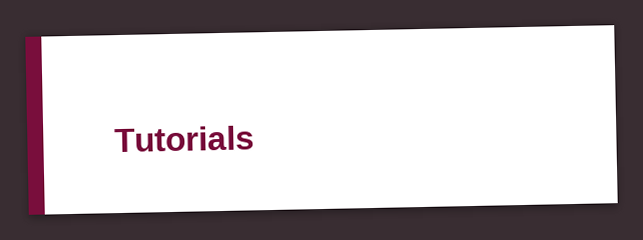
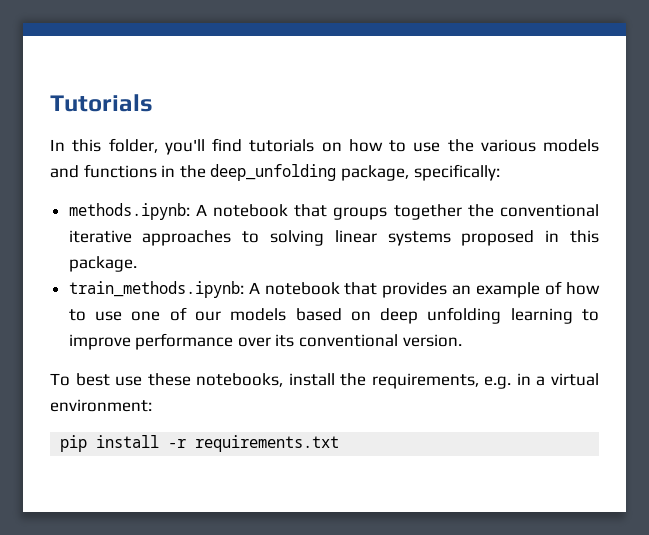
(255, 139) none -> [50,138,599,155] [50,164,500,181] [68,203,599,220] [68,230,599,246] [68,256,137,272] [68,281,600,298] [68,307,599,324] [68,333,462,350] [50,373,599,389] [50,399,152,412] [60,435,340,452] // In this folder, you'll find tutorials on how to use the various models and functions in the deep_unfolding package, specifically: // methods.ipynb: A notebook that groups together the conventional iterative approaches to solving linear systems proposed in this package. // train_methods.ipynb: A notebook that provides an example of how to use one of our models based on deep unfolding learning to improve performance over its conventional version. // To best use these notebooks, install the requirements, e.g. in a virtual environment: // pip install -r requirements.txt

